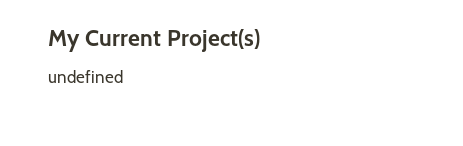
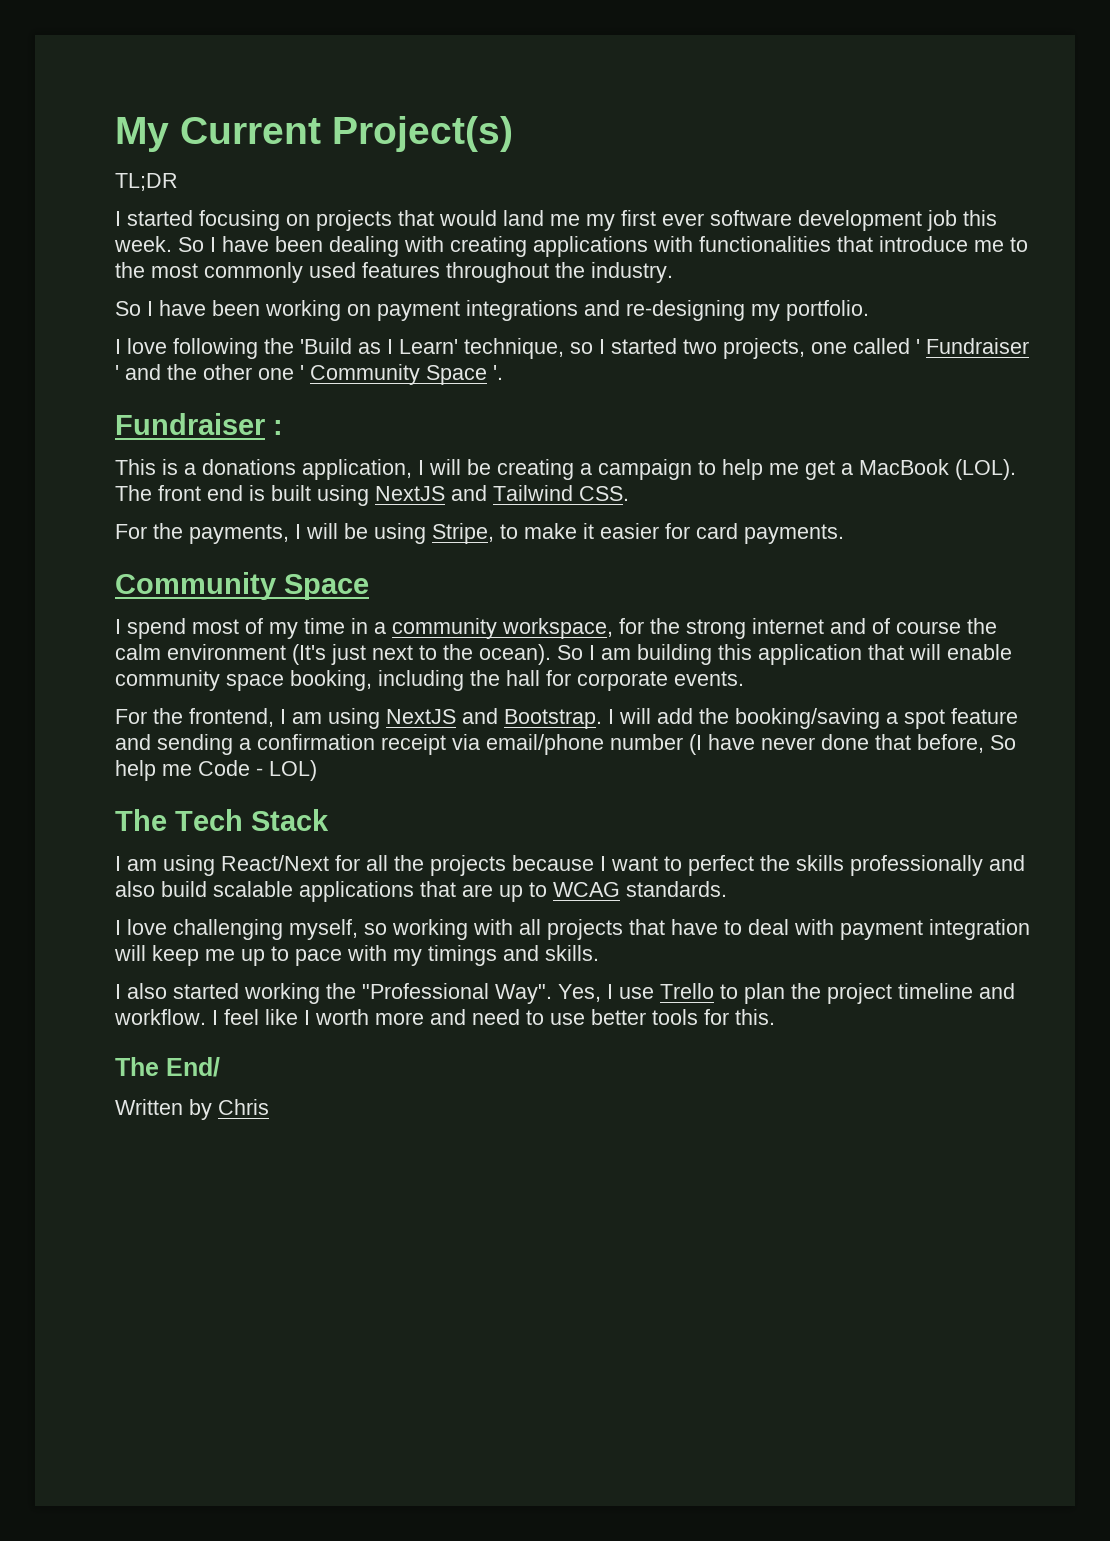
[48,70,123,83] undefined -> [115,173,178,191] [115,210,997,231] [114,236,1028,257] [115,262,673,283] [115,300,869,321] [115,338,1029,359] [115,364,503,385] [115,413,283,435] [115,459,1016,480] [115,485,629,506] [115,523,844,544] [115,572,369,600] [115,618,997,639] [115,644,1012,665] [115,670,744,691] [115,708,1018,729] [115,734,1016,755] [115,760,317,781] [115,809,329,831] [115,855,1025,876] [115,881,727,902] [115,919,1030,940] [114,945,599,966] [115,983,1015,1004] [114,1009,775,1025] [115,1057,220,1077] [115,1099,269,1120] TL;DR // I started focusing on projects that would land me my first ever software development job this week. So I have been dealing with creating applications with functionalities that introduce me to the most commonly used features throughout the industry. // So I have been working on payment integrations and re-designing my portfolio. // I love following the 'Build as I Learn' technique, so I started two projects, one called ' Fundraiser ' and the other one ' Community Space '. // Fundraiser : // This is a donations application, I will be creating a campaign to help me get a MacBook (LOL). The front end is built using NextJS and Tailwind CSS. // For the payments, I will be using Stripe, to make it easier for card payments. // Community Space // I spend most of my time in a community workspace, for the strong internet and of course the calm environment (It's just next to the ocean). So I am building this application that will enable community space booking, including the hall for corporate events. // For the frontend, I am using NextJS and Bootstrap. I will add the booking/saving a spot feature and sending a confirmation receipt via email/phone number (I have never done that before, So help me Code - LOL) // The Tech Stack // I am using React/Next for all the projects because I want to perfect the skills professionally and also build scalable applications that are up to WCAG standards. // I love challenging myself, so working with all projects that have to deal with payment integration will keep me up to pace with my timings and skills. // I also started working the "Professional Way". Yes, I use Trello to plan the project timeline and workflow. I feel like I worth more and need to use better tools for this. // The End/ // Written by Chris

